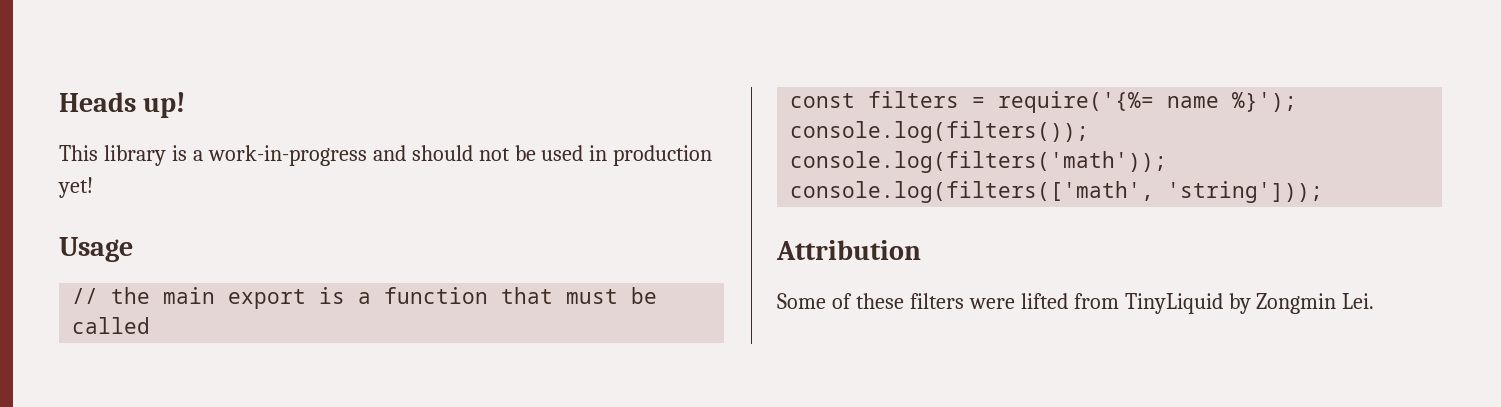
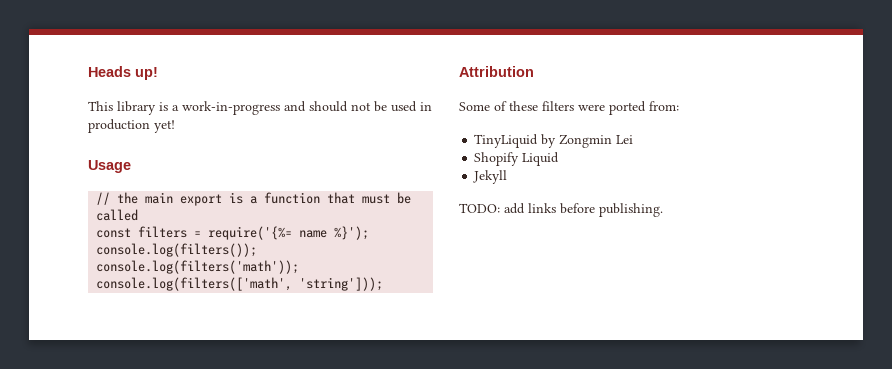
[1020,293,1119,309] lifted from -> [609,101,679,115] ported from: //
[1342,293,1375,309] Lei. -> [616,135,634,144] [474,152,560,166] [473,170,508,184] [459,203,663,217] Lei // Shopify Liquid // Jekyll // TODO: add links before publishing.

